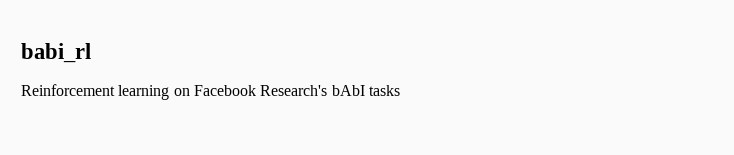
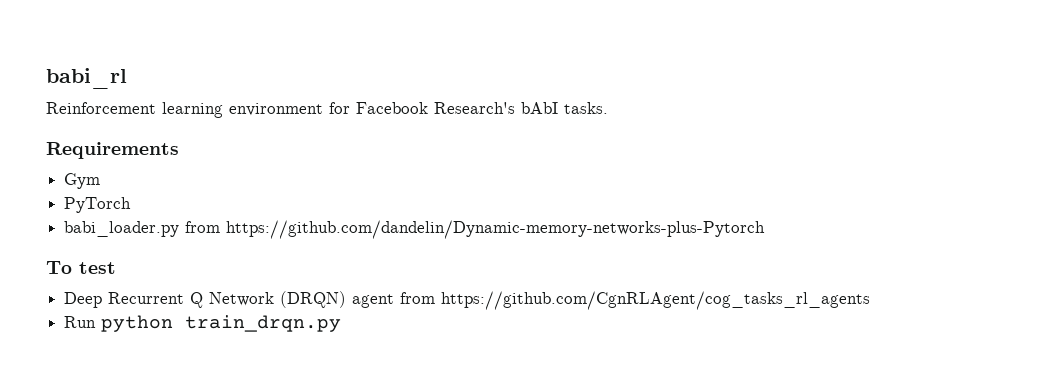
[173,88,190,96] on -> [229,102,350,116] environment for
[368,85,400,96] tasks -> [564,102,608,114] [46,142,179,159] [64,173,101,189] [64,197,132,213] [64,220,766,239] [46,261,116,274] [64,291,871,310] [64,315,342,332] tasks. // Requirements // Gym // PyTorch // babi_loader.py from https://github.com/dandelin/Dynamic-memory-networks-plus-Pytorch // To test // Deep Recurrent Q Network (DRQN) agent from https://github.com/CgnRLAgent/cog_tasks_rl_agents // Run python train_drqn.py

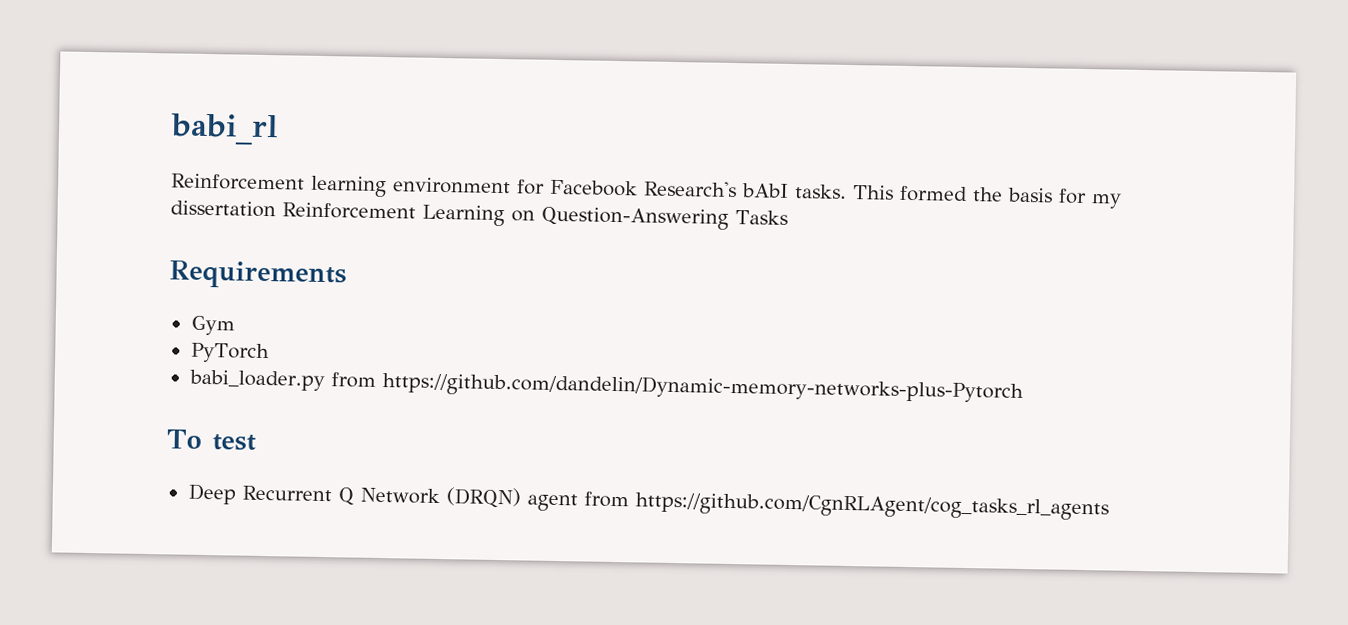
(608, 108) none -> [852,185,1122,209] [170,200,788,230] This formed the basis for my dissertation Reinforcement Learning on Question-Answering Tasks
[64,315,342,332] // Run python train_drqn.py -> (1109, 506) none

